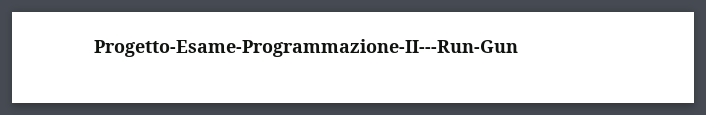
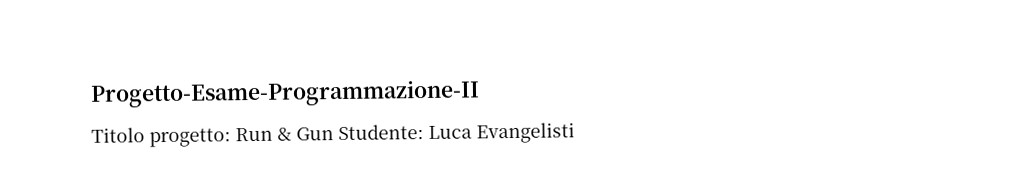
[94,39,518,57] Progetto-Esame-Programmazione-II---Run-Gun -> [90,79,480,108] [91,122,575,148] Progetto-Esame-Programmazione-II // Titolo progetto: Run & Gun Studente: Luca Evangelisti

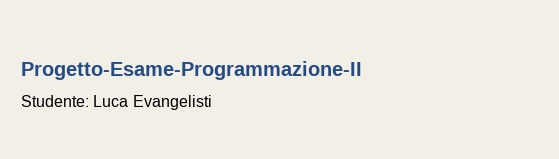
[91,127,334,148] Titolo progetto: Run & Gun -> (362, 70) none

